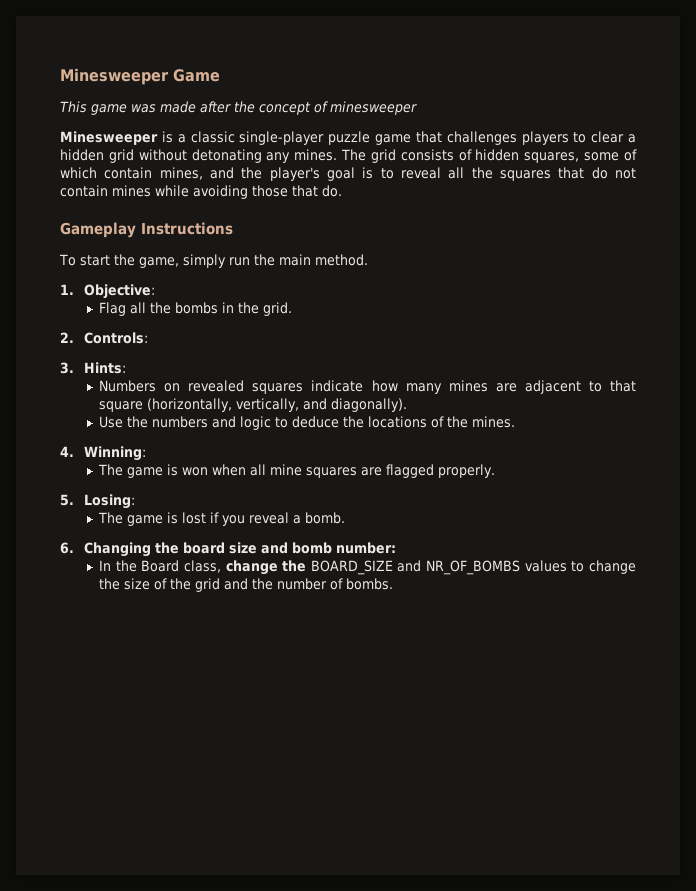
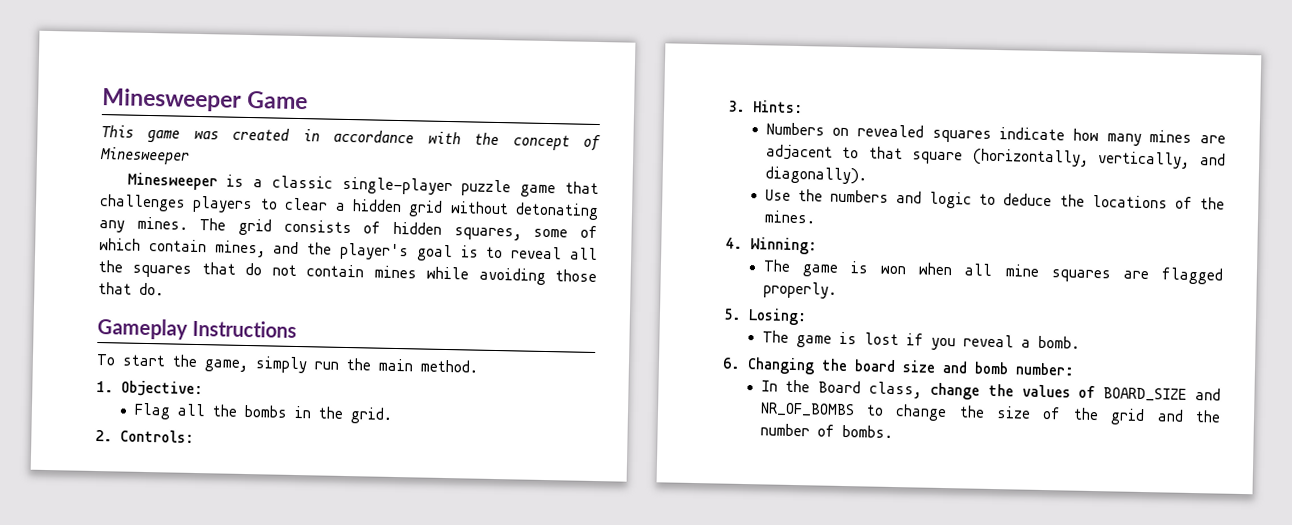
[160,101,231,113] made after -> [232,127,461,145] created in accordance with
[330,101,417,115] minesweeper -> [99,147,190,165] Minesweeper
(307, 566) none -> [1021,384,1096,399] values of
[524,560,567,572] values -> (855, 410) none

